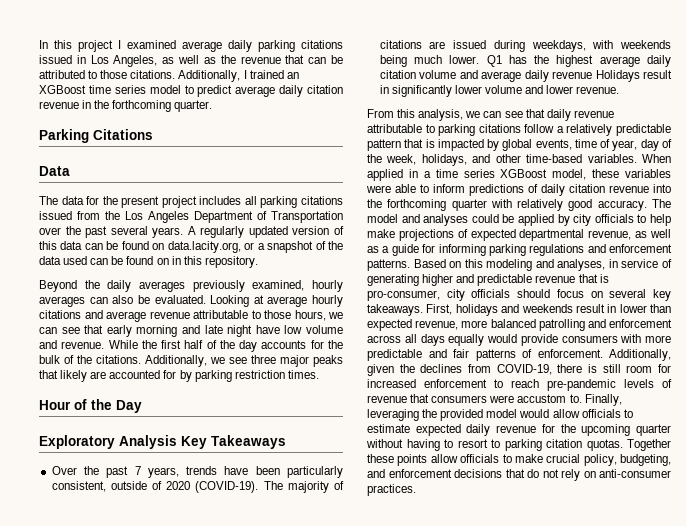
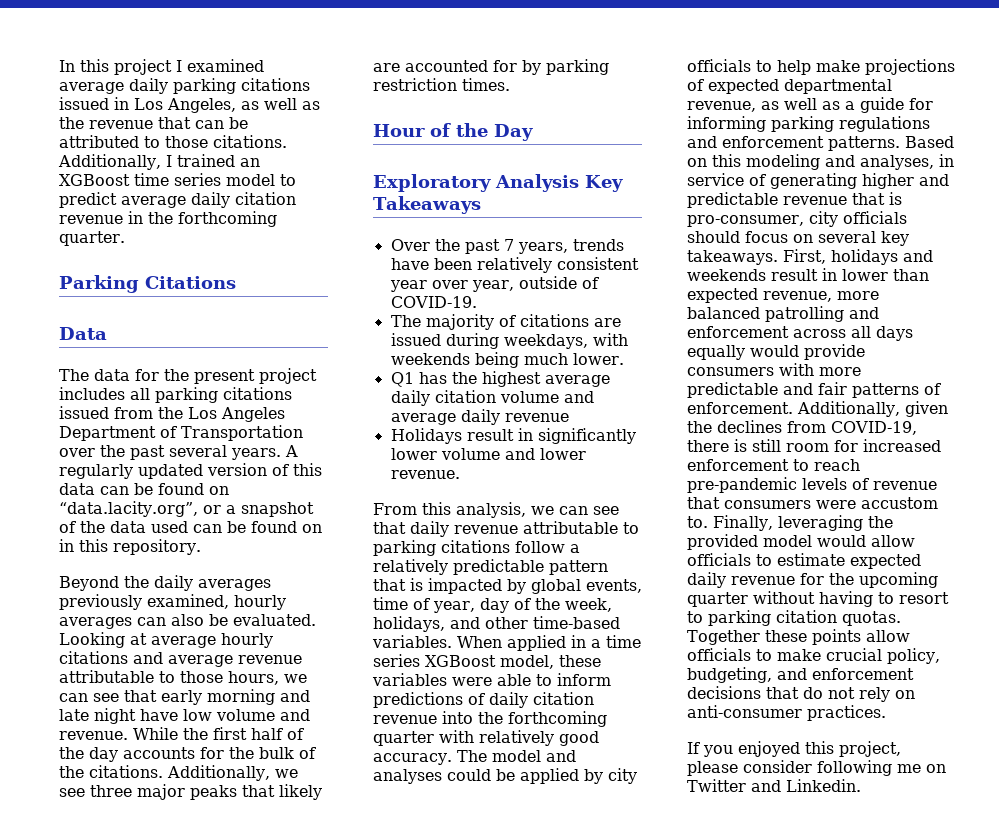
[167,241,241,253] data.lacity.org, -> [59,501,198,517] “data.lacity.org”,
[286,466,343,478] [51,481,259,493] particularly consistent, outside of 2020 (COVID-19). -> [476,257,639,273] [389,276,599,292] [390,296,477,308] relatively consistent year over year, outside of COVID-19. //
(480, 59) none -> (624, 359) //
(593, 75) none -> (569, 417) //
(416, 490) none -> [687,741,901,757] [687,760,946,776] [687,779,861,792] // If you enjoyed this project, please consider following me on Twitter and Linkedin.

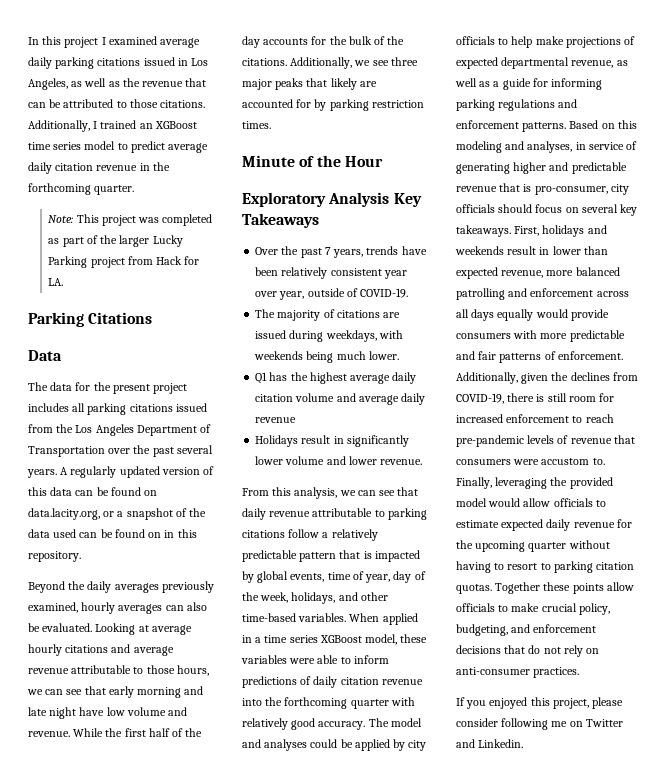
(125, 238) none -> [48,214,213,226] [48,235,183,247] [48,256,200,268] [48,278,64,286] // Note: This project was completed as part of the larger Lucky Parking project from Hack for LA.
[59,501,198,517] “data.lacity.org”, -> [28,508,100,520] data.lacity.org,
[373,123,533,141] Hour of the Day -> [242,155,383,167] Minute of the Hour

